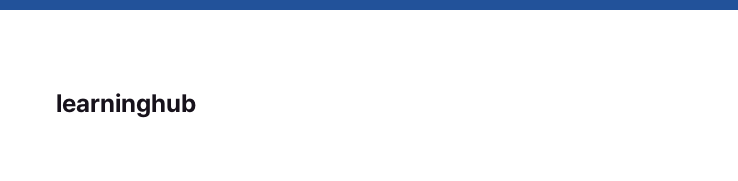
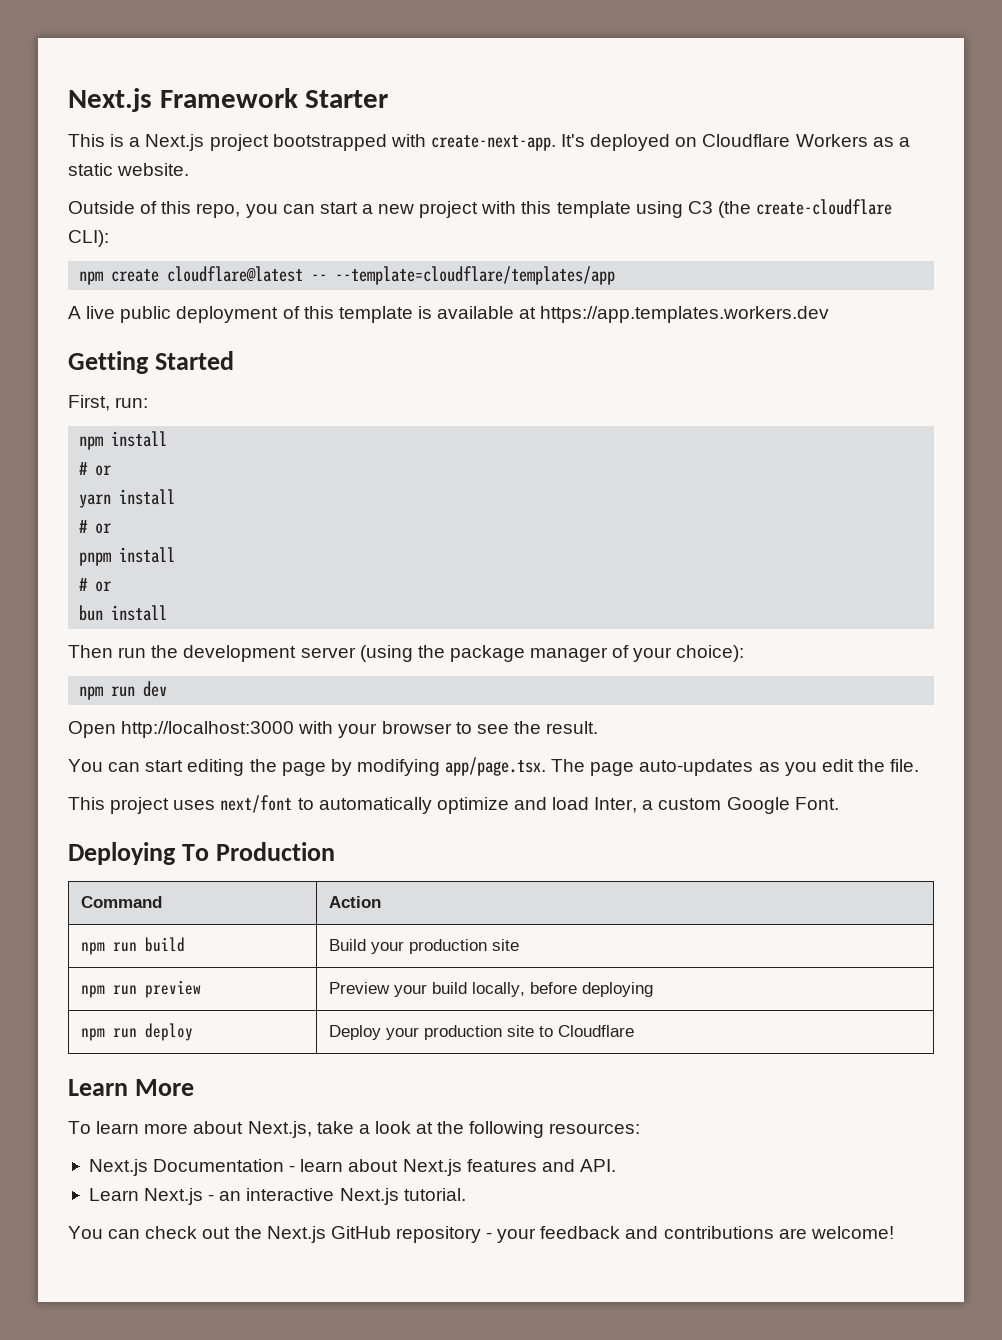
[56,93,196,118] learninghub -> [68,88,389,112] [68,134,910,151] [68,163,190,176] [68,199,893,218] [68,230,109,247] [79,266,616,285] [68,306,830,323] [68,351,234,374] [68,395,149,411] [79,431,168,450] [79,462,112,476] [79,489,176,508] [79,520,112,534] [79,547,176,566] [79,578,112,592] [79,605,168,621] [68,645,745,662] [79,681,168,700] [68,721,599,738] [68,757,920,776] [68,795,839,814] [68,842,335,865] [81,896,163,908] [329,896,382,908] [81,937,186,955] [329,939,520,954] [81,980,202,998] [329,982,654,997] [81,1023,194,1041] [329,1025,635,1040] [68,1079,194,1096] [68,1121,641,1138] [88,1159,616,1176] [88,1188,466,1205] [68,1226,894,1243] Next.js Framework Starter // This is a Next.js project bootstrapped with create-next-app. It's deployed on Cloudflare Workers as a static website. // Outside of this repo, you can start a new project with this template using C3 (the create-cloudflare CLI): // npm create cloudflare@latest -- --template=cloudflare/templates/app // A live public deployment of this template is available at https://app.templates.workers.dev // Getting Started // First, run: // npm install // # or // yarn install // # or // pnpm install // # or // bun install // Then run the development server (using the package manager of your choice): // npm run dev // Open http://localhost:3000 with your browser to see the result. // You can start editing the page by modifying app/page.tsx. The page auto-updates as you edit the file. // This project uses next/font to automatically optimize and load Inter, a custom Google Font. // Deploying To Production // Command | Action // npm run build | Build your production site // npm run preview | Preview your build locally, before deploying // npm run deploy | Deploy your production site to Cloudflare // Learn More // To learn more about Next.js, take a look at the following resources: // Next.js Documentation - learn about Next.js features and API. // Learn Next.js - an interactive Next.js tutorial. // You can check out the Next.js GitHub repository - your feedback and contributions are welcome!

